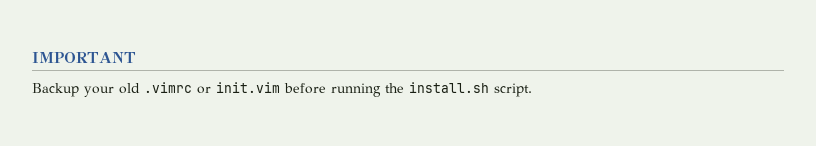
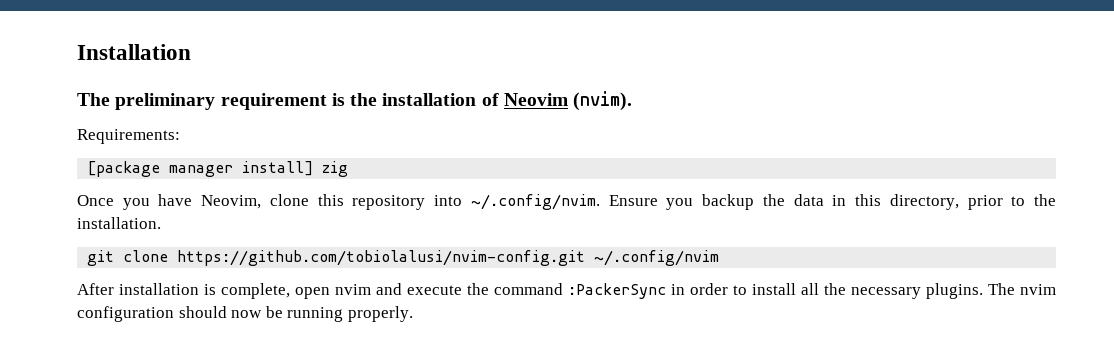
[32,52,136,63] [32,82,532,97] IMPORTANT // Backup your old .vimrc or init.vim before running the install.sh script. -> [77,44,191,60] [77,91,633,111] [77,129,180,144] [87,161,349,177] [77,194,1056,210] [77,217,161,229] [87,250,720,266] [77,283,1056,299] [77,306,413,322] Installation // The preliminary requirement is the installation of Neovim (nvim). // Requirements: // [package manager install] zig // Once you have Neovim, clone this repository into ~/.config/nvim. Ensure you backup the data in this directory, prior to the installation. // git clone https://github.com/tobiolalusi/nvim-config.git ~/.config/nvim // After installation is complete, open nvim and execute the command :PackerSync in order to install all the necessary plugins. The nvim configuration should now be running properly.

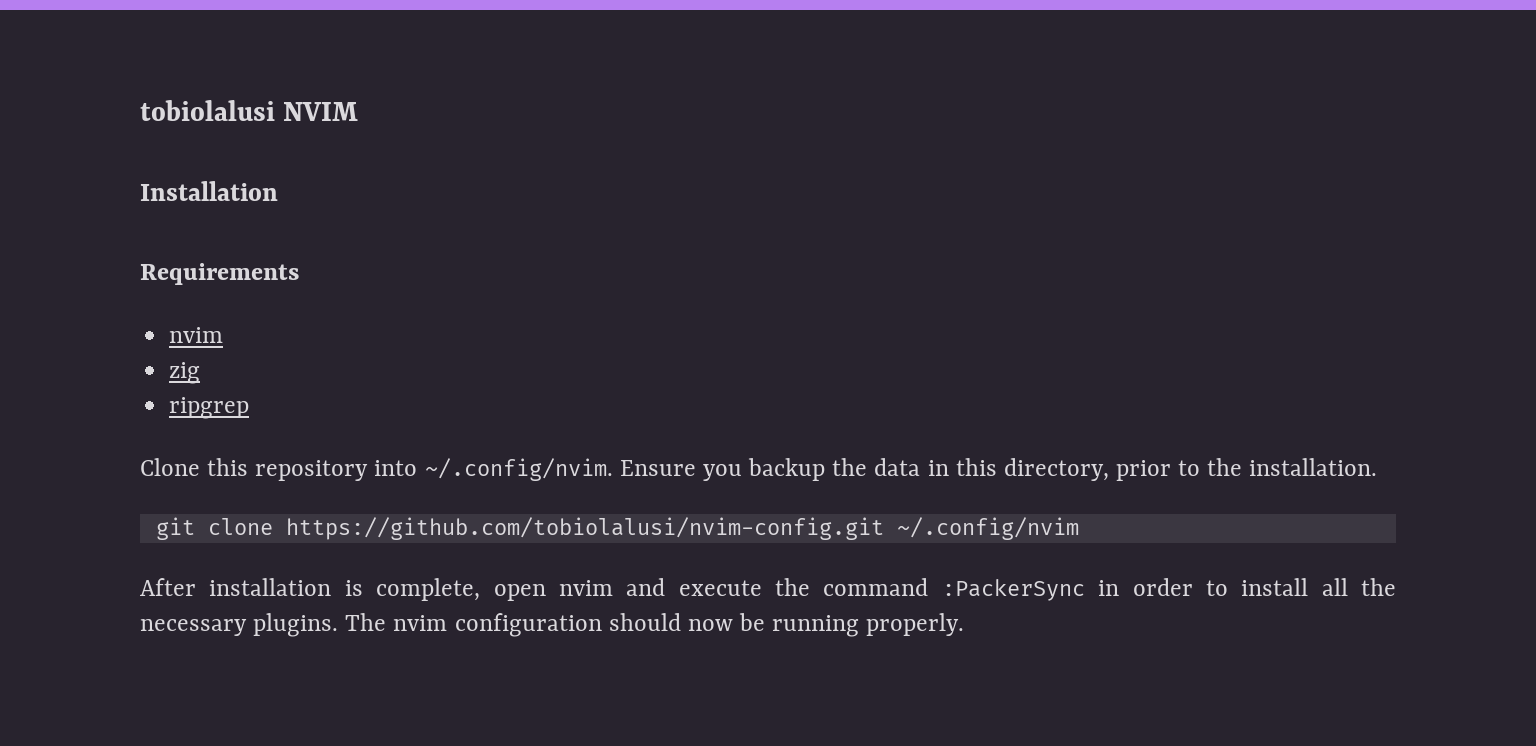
(77, 52) none -> [140,100,359,121] tobiolalusi NVIM //
[77,91,633,111] [77,129,180,144] [87,161,349,177] [77,194,309,210] The preliminary requirement is the installation of Neovim (nvim). // Requirements: // [package manager install] zig // Once you have Neovim, clone -> [140,263,299,285] [169,327,224,343] [169,362,201,384] [169,397,250,419] [140,458,200,476] Requirements // nvim // zig // ripgrep // Clone

